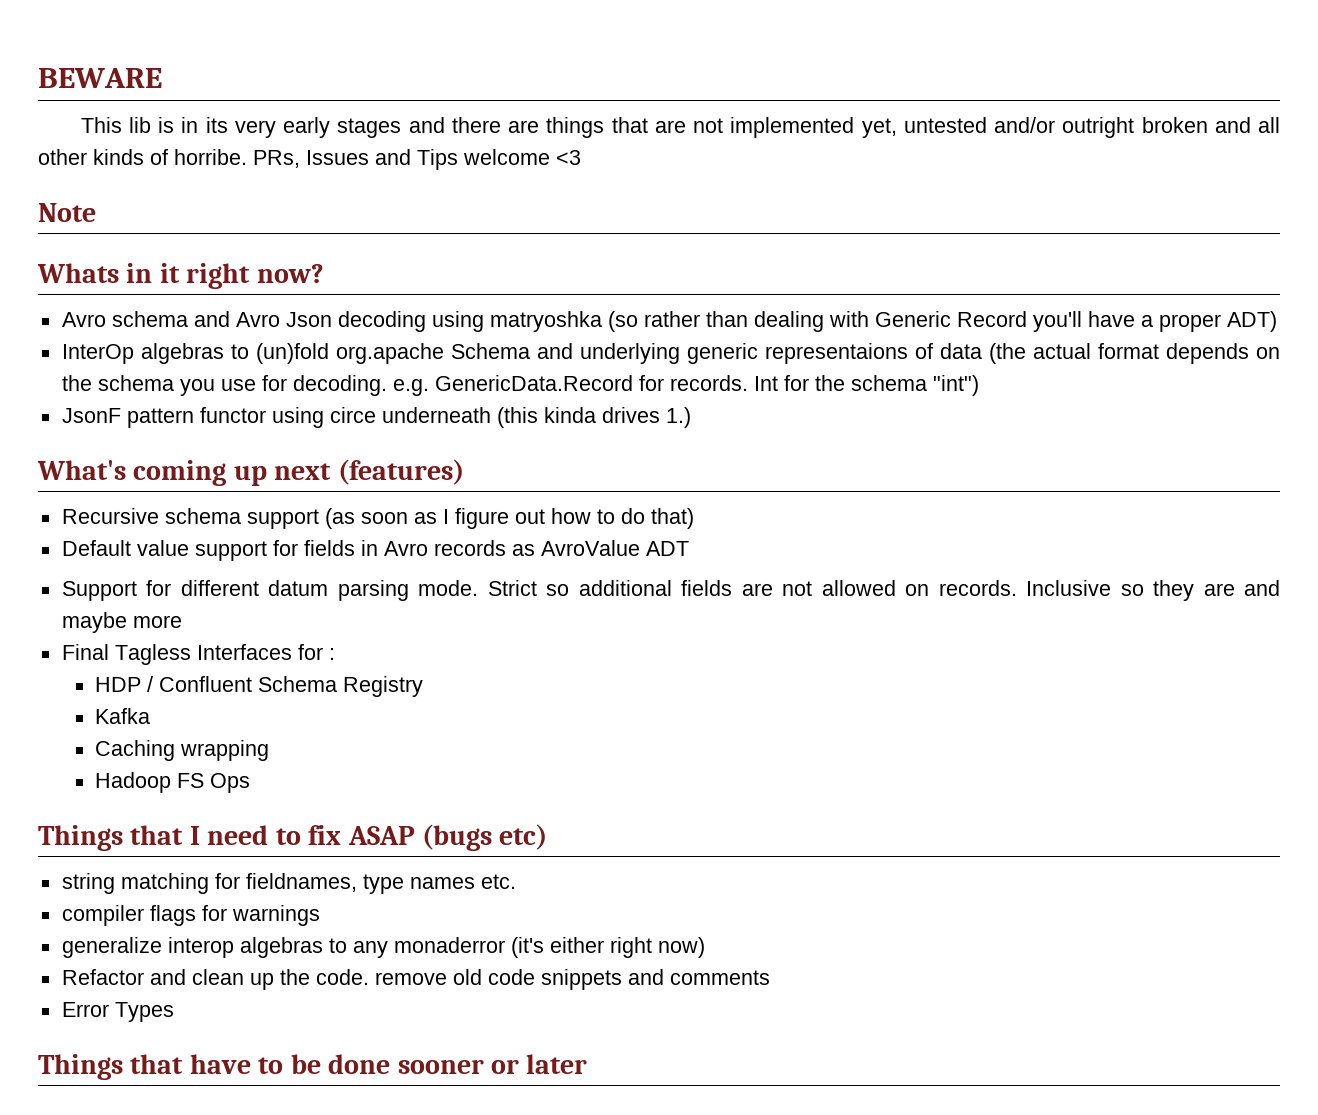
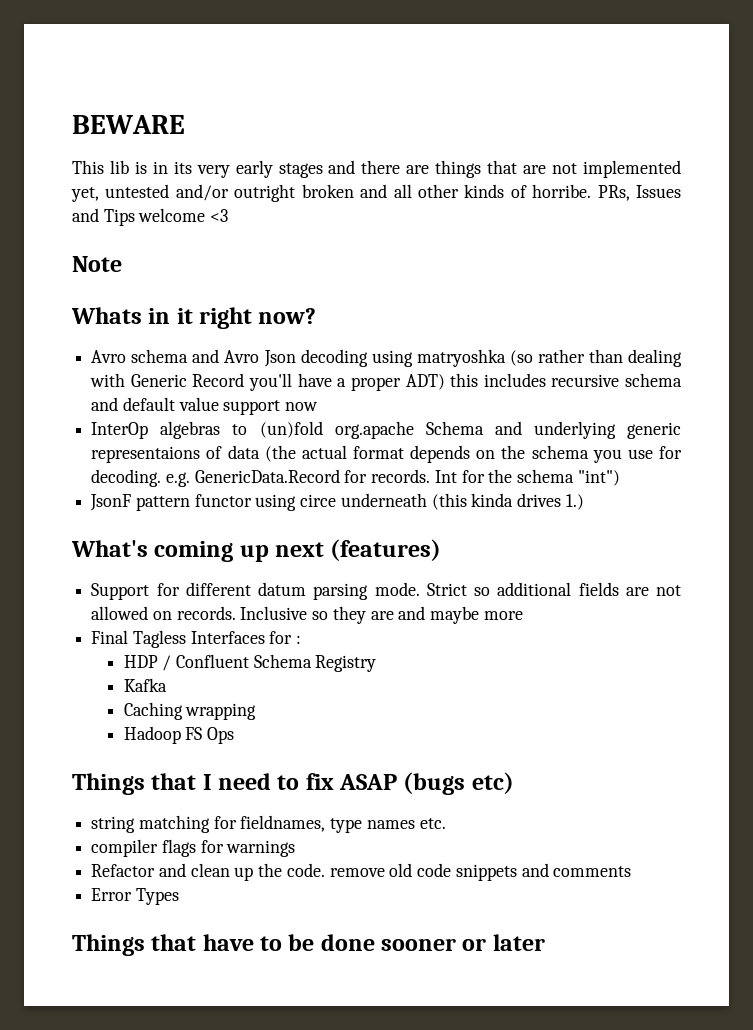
(1277, 321) none -> [450,373,683,387] [91,397,319,415] this includes recursive schema and default value support now
[61,508,694,529] [61,540,689,561] // Recursive schema support (as soon as I figure out how to do that) // Default value support for fields in Avro records as AvroValue ADT -> (442, 550) none
[61,937,705,958] // generalize interop algebras to any monaderror (it's either right now) -> (296, 848) none

